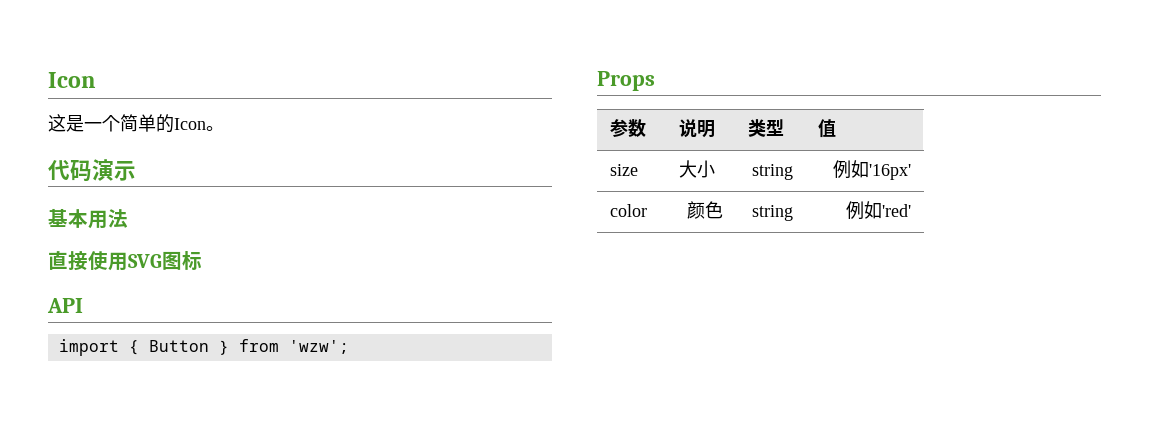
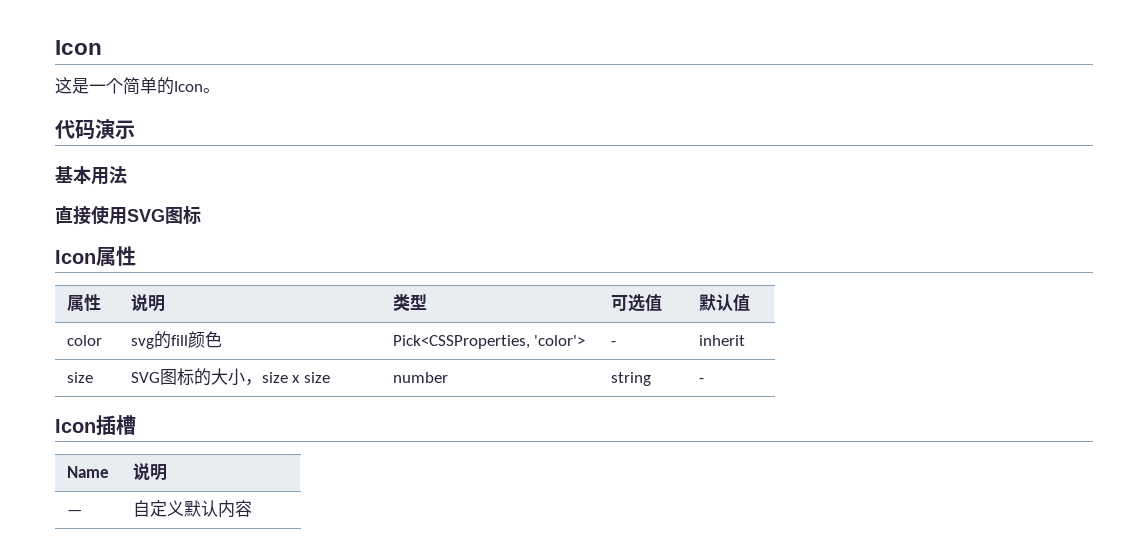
[47,298,83,313] [58,339,349,356] [597,71,655,91] [610,119,647,137] API // import { Button } from 'wzw'; // Props // 参数 -> [55,246,136,266] [66,294,101,311] Icon属性 // 属性
[818,119,837,138] [610,164,639,176] 值 // size | -> [610,294,662,312] [698,294,750,312] [66,335,102,346] [130,331,222,349] [392,335,586,349] [610,341,616,346] [698,335,745,346] [66,372,93,383] [130,368,211,386] 可选值 | 默认值 // color | svg的fill颜色 | Pick<CSSProperties, 'color'> | - | inherit // size | SVG图标的
[751,164,793,180] [832,160,911,180] [610,204,648,217] [686,201,723,219] [751,205,793,221] [845,201,911,220] | string | 例如'16px' // color | 颜色 | string | 例如'red' -> [244,372,330,386] [392,372,448,383] [610,372,651,386] [698,378,704,383] [55,415,136,435] [66,466,109,478] [132,463,167,481] [66,510,82,515] [132,500,252,518] ，size x size | number | string | - // Icon插槽 // Name | 说明 // — | 自定义默认内容

